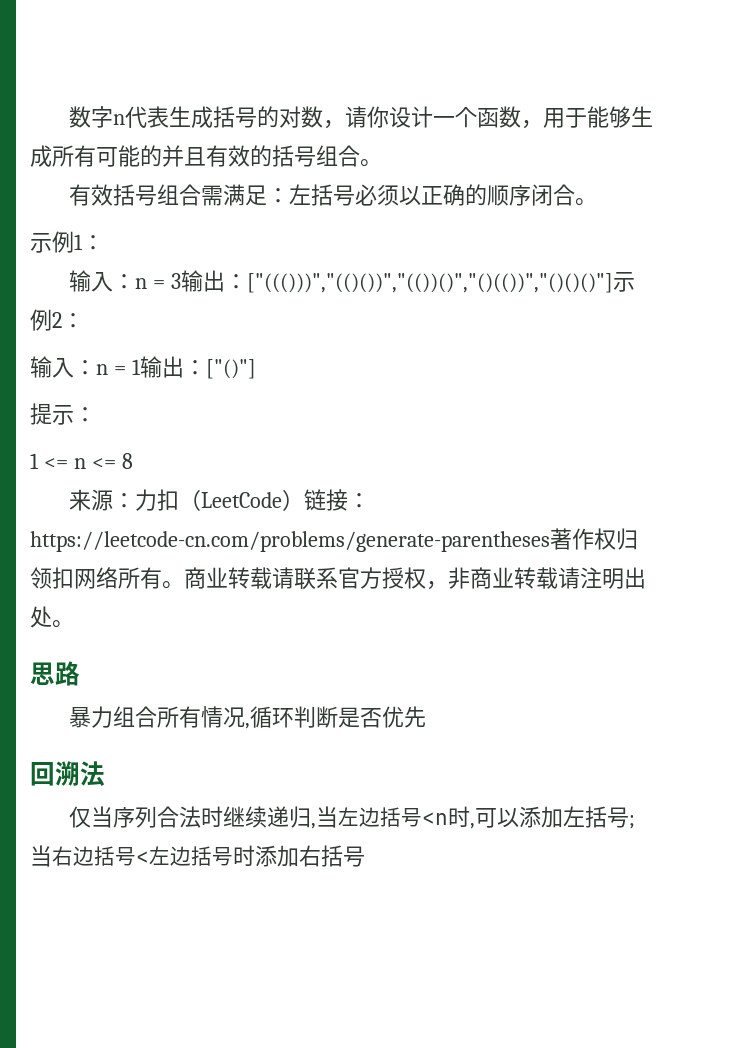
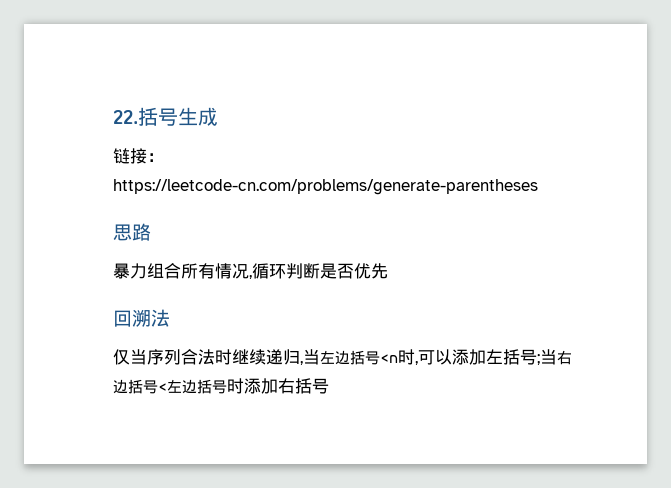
[69,106,654,129] [30,145,382,167] [69,184,598,206] [30,231,104,253] [69,270,636,293] [30,309,84,331] [30,356,256,379] [30,403,96,425] [30,453,133,469] [69,489,371,511] [30,528,638,552] [30,567,646,590] [30,606,74,628] 数字n代表生成括号的对数，请你设计一个函数，用于能够生成所有可能的并且有效的括号组合。 // 有效括号组合需满足：左括号必须以正确的顺序闭合。 // 示例1： // 输入：n = 3输出：["((()))","(()())","(())()","()(())","()()()"]示例2： // 输入：n = 1输出：["()"] // 提示： // 1 <= n <= 8 // 来源：力扣（LeetCode）链接：https://leetcode-cn.com/problems/generate-parentheses著作权归领扣网络所有。商业转载请联系官方授权，非商业转载请注明出处。 -> [113,107,218,126] [113,148,164,164] [113,179,538,195] 22.括号生成 // 链接：https://leetcode-cn.com/problems/generate-parentheses

